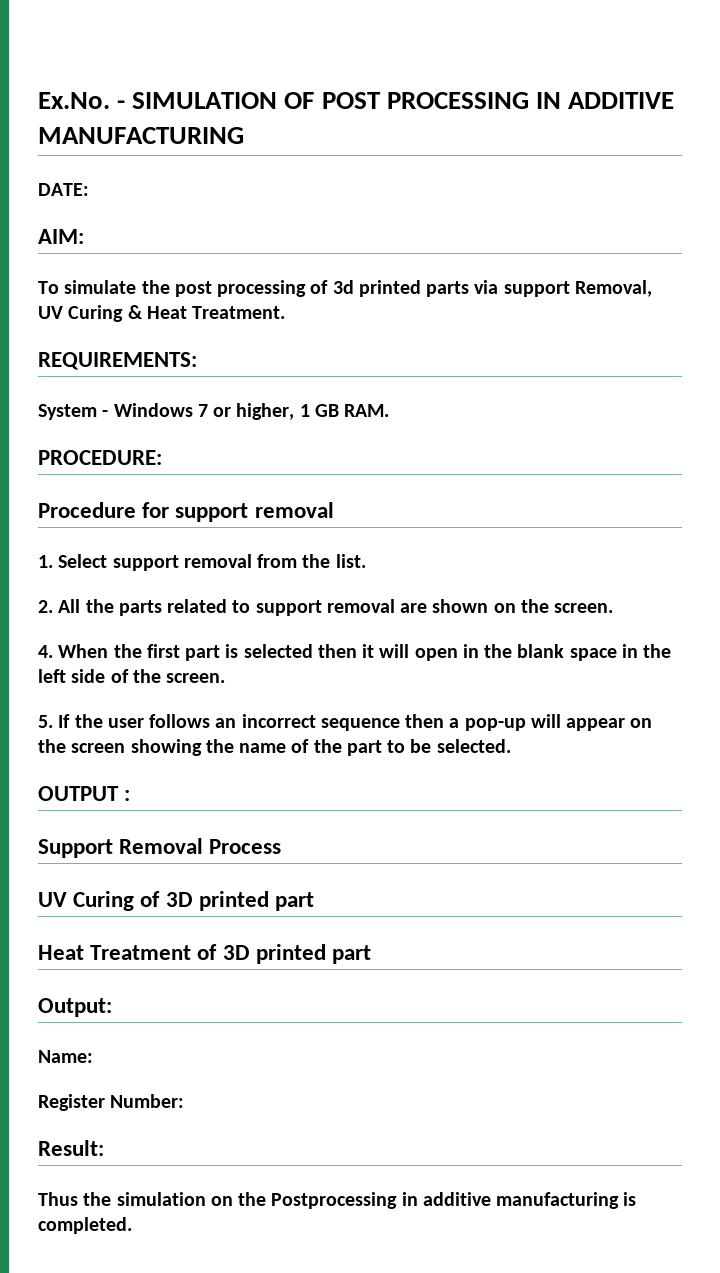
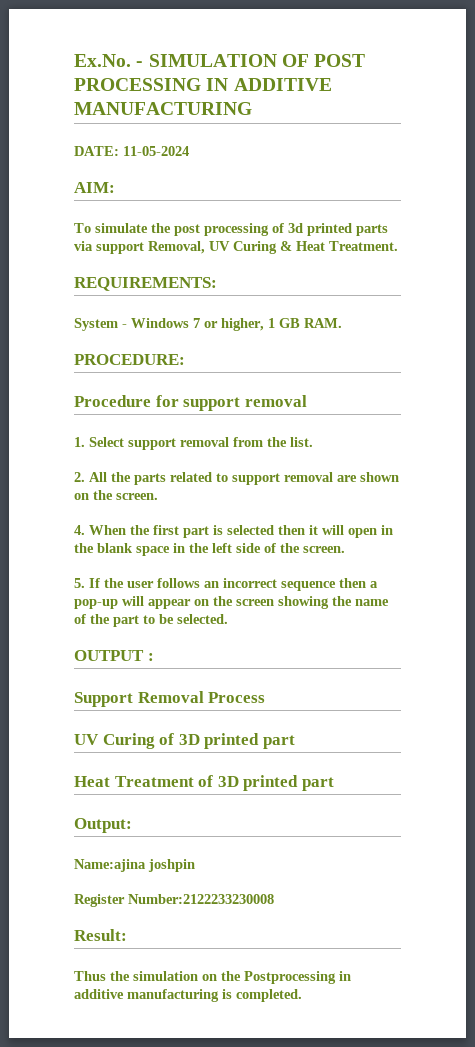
(89, 189) none -> [123,146,189,156] 11-05-2024
[38,1050,93,1063] Name: -> [74,859,195,872] Name:ajina joshpin
[110,1094,185,1108] Number: -> [128,894,274,904] Number:2122233230008

